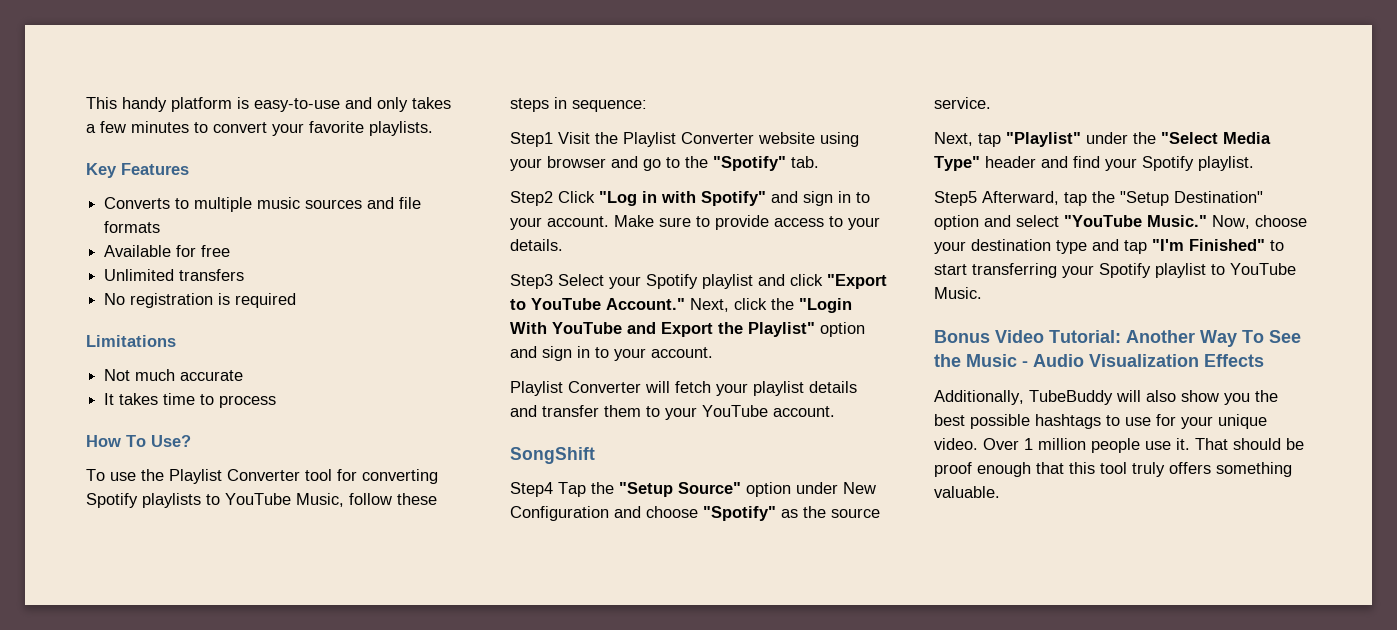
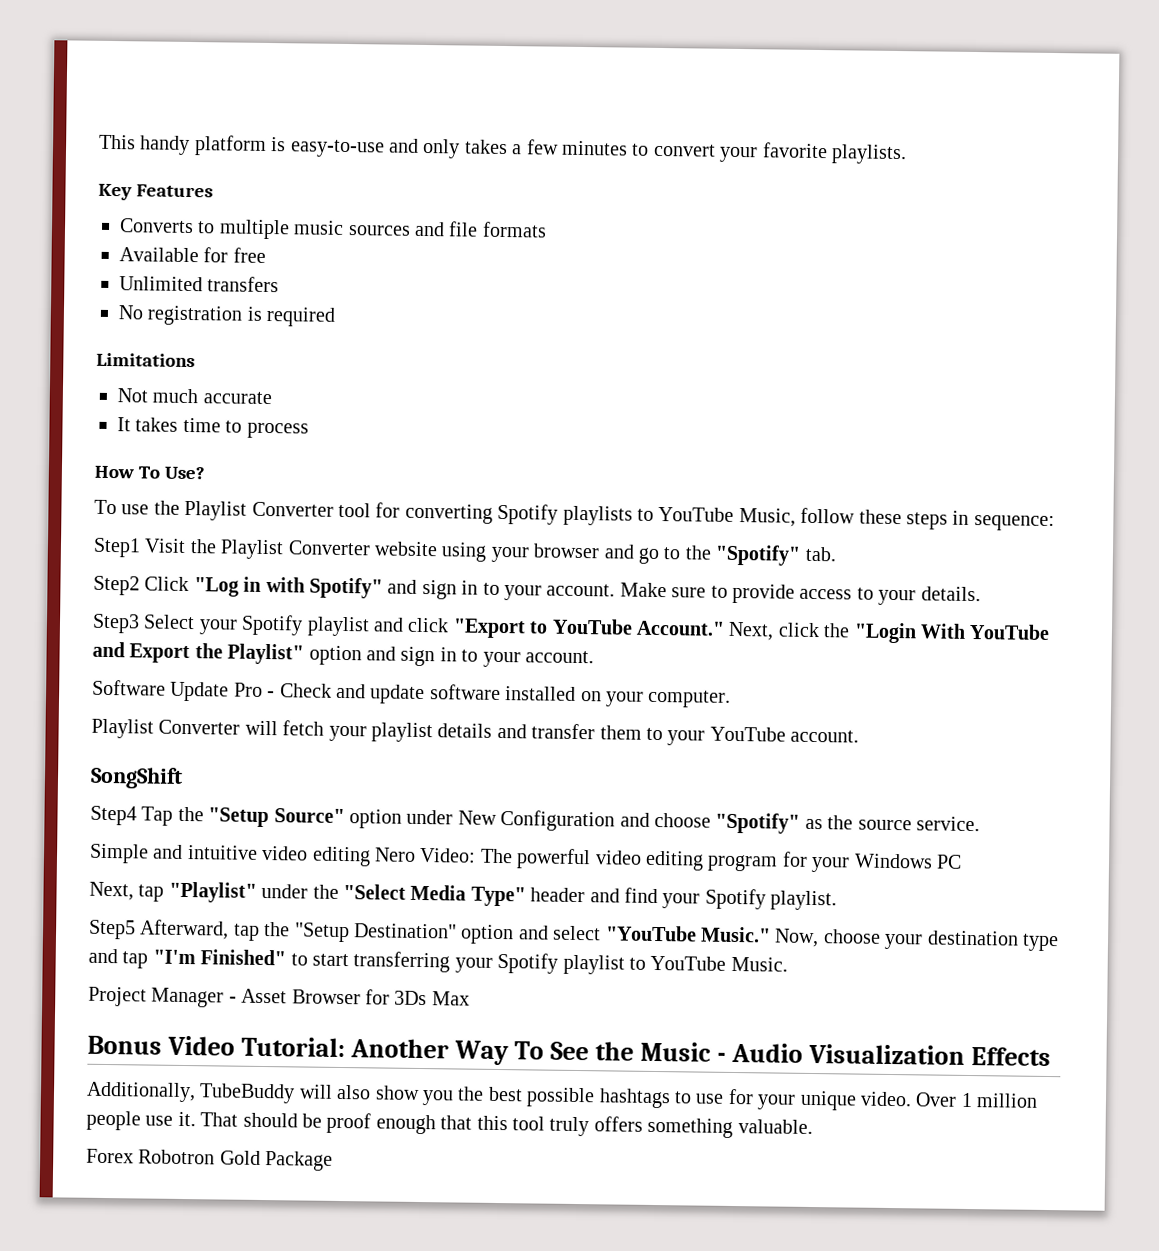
(713, 352) none -> [92,679,732,708] // Software Update Pro - Check and update software installed on your computer.
(991, 103) none -> [89,843,962,873] // Simple and intuitive video editing Nero Video: The powerful video editing program for your Windows PC
(982, 293) none -> [88,986,470,1008] // Project Manager - Asset Browser for 3Ds Max
(1000, 492) none -> [86,1148,334,1171] // Forex Robotron Gold Package

